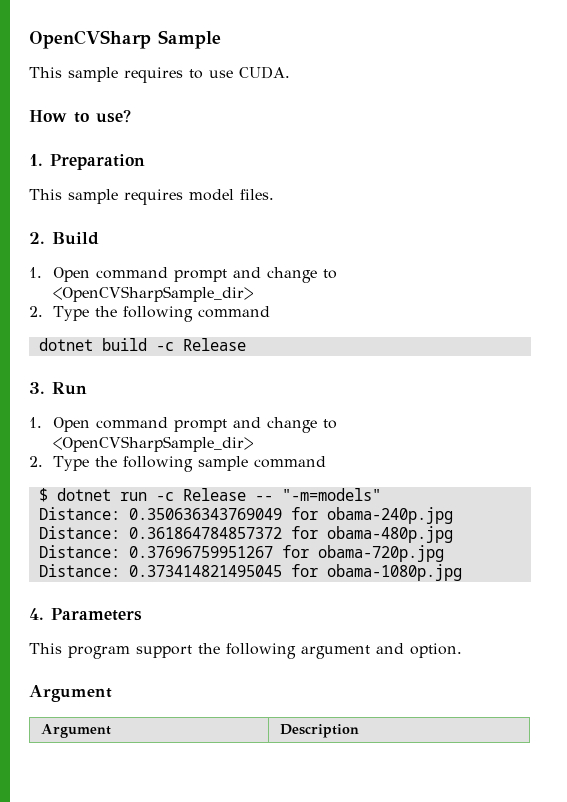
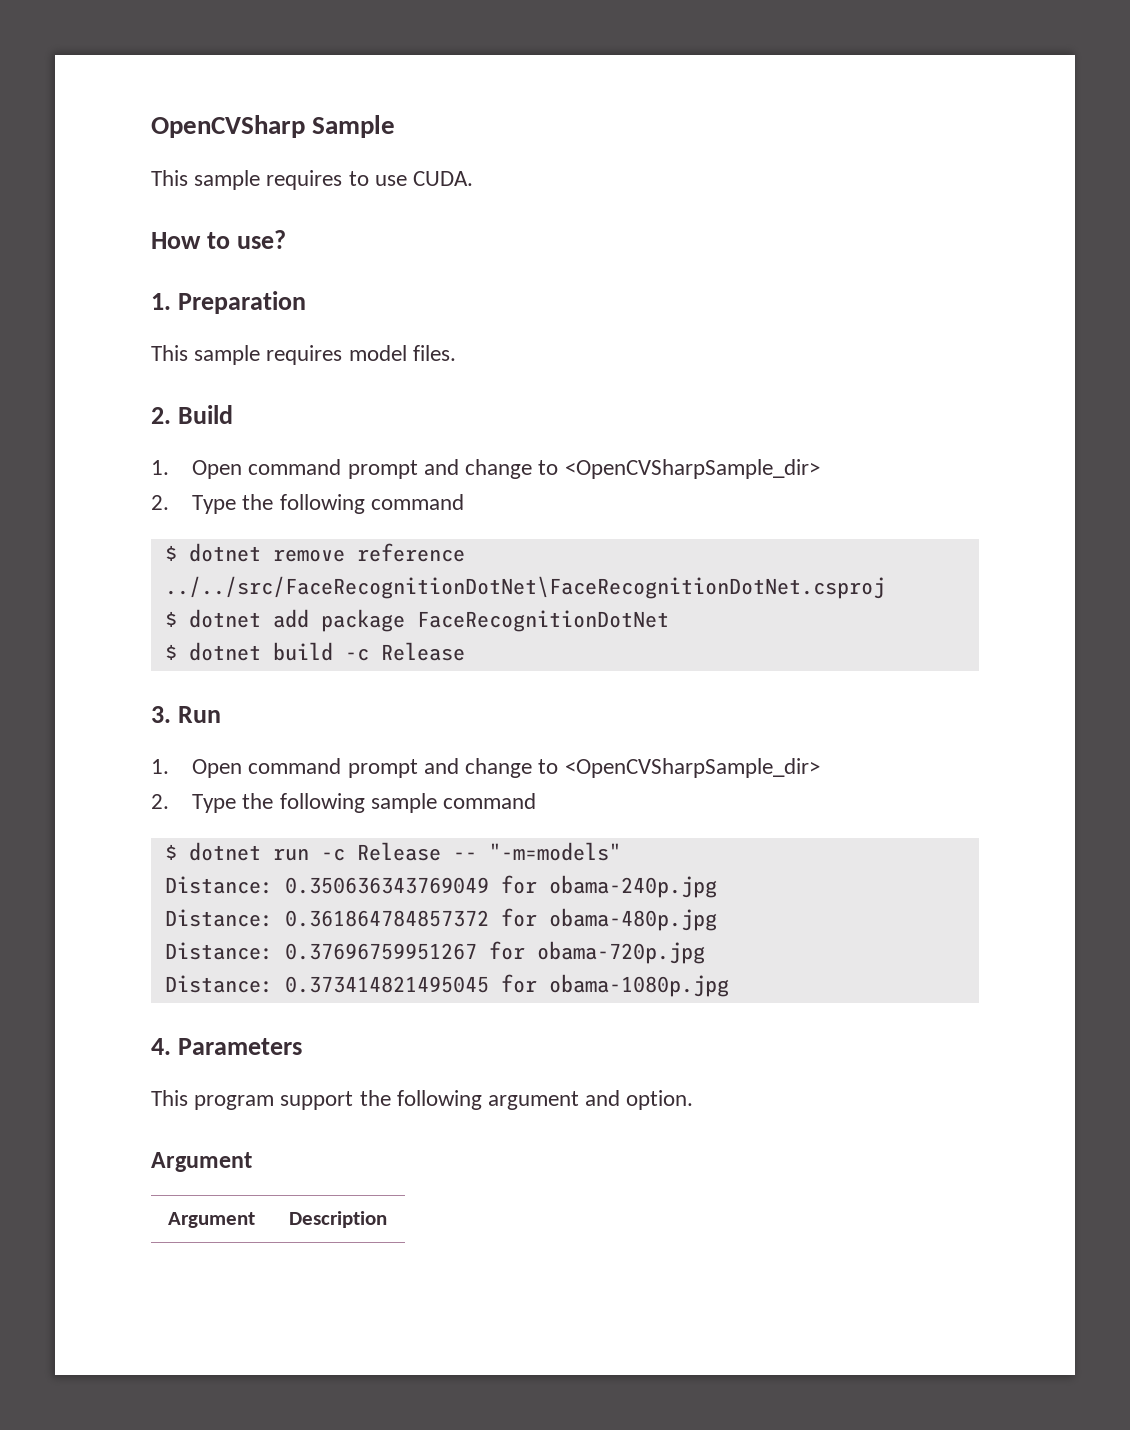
(271, 312) none -> [164,543,465,562] [164,576,885,599] [164,609,669,632] [164,644,177,660] $ dotnet remove reference ../../src/FaceRecognitionDotNet\FaceRecognitionDotNet.csproj // $ dotnet add package FaceRecognitionDotNet // $

